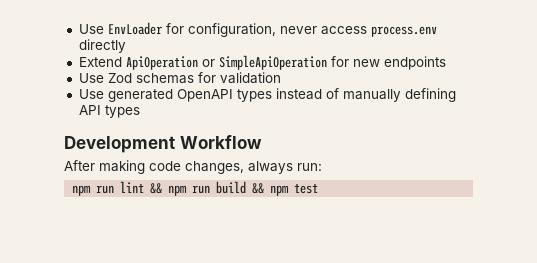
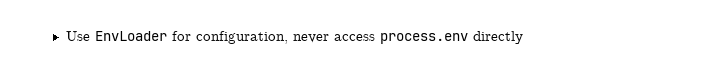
[78,55,446,70] [78,72,281,84] [78,88,456,102] [78,105,140,118] [64,135,262,153] [64,160,322,174] [72,181,319,196] // Extend ApiOperation or SimpleApiOperation for new endpoints // Use Zod schemas for validation // Use generated OpenAPI types instead of manually defining API types // Development Workflow // After making code changes, always run: // npm run lint && npm run build && npm test -> (523, 37) none

